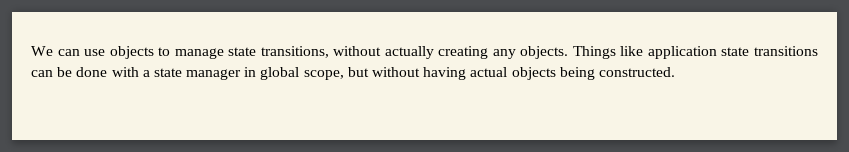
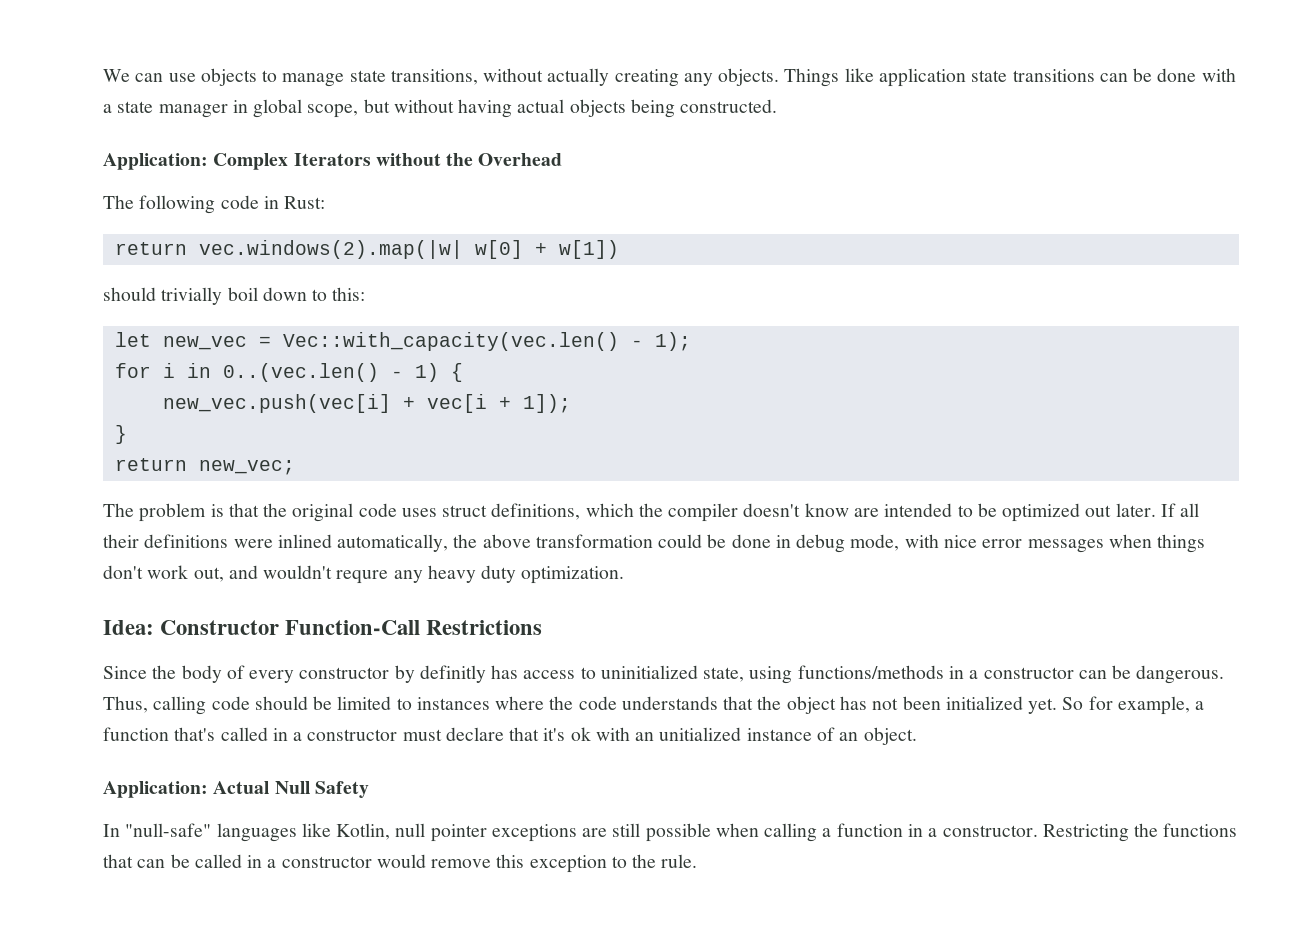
(675, 72) none -> [103,153,563,170] [103,195,326,214] [114,240,619,259] [103,287,366,305] [114,332,691,351] [114,363,463,382] [162,394,571,413] [114,425,127,444] [114,458,295,475] [103,503,1200,522] [103,534,1206,553] [103,565,625,584] [103,620,543,635] [103,665,1225,684] [103,696,1205,715] [103,727,917,745] [103,781,369,798] [103,823,1238,842] [103,854,698,873] // Application: Complex Iterators without the Overhead // The following code in Rust: // return vec.windows(2).map(|w| w[0] + w[1]) // should trivially boil down to this: // let new_vec = Vec::with_capacity(vec.len() - 1); // for i in 0..(vec.len() - 1) { // new_vec.push(vec[i] + vec[i + 1]); // } // return new_vec; // The problem is that the original code uses struct definitions, which the compiler doesn't know are intended to be optimized out later. If all their definitions were inlined automatically, the above transformation could be done in debug mode, with nice error messages when things don't work out, and wouldn't requre any heavy duty optimization. // Idea: Constructor Function-Call Restrictions // Since the body of every constructor by definitly has access to uninitialized state, using functions/methods in a constructor can be dangerous. Thus, calling code should be limited to instances where the code understands that the object has not been initialized yet. So for example, a function that's called in a constructor must declare that it's ok with an unitialized instance of an object. // Application: Actual Null Safety // In "null-safe" languages like Kotlin, null pointer exceptions are still possible when calling a function in a constructor. Restricting the functions that can be called in a constructor would remove this exception to the rule.

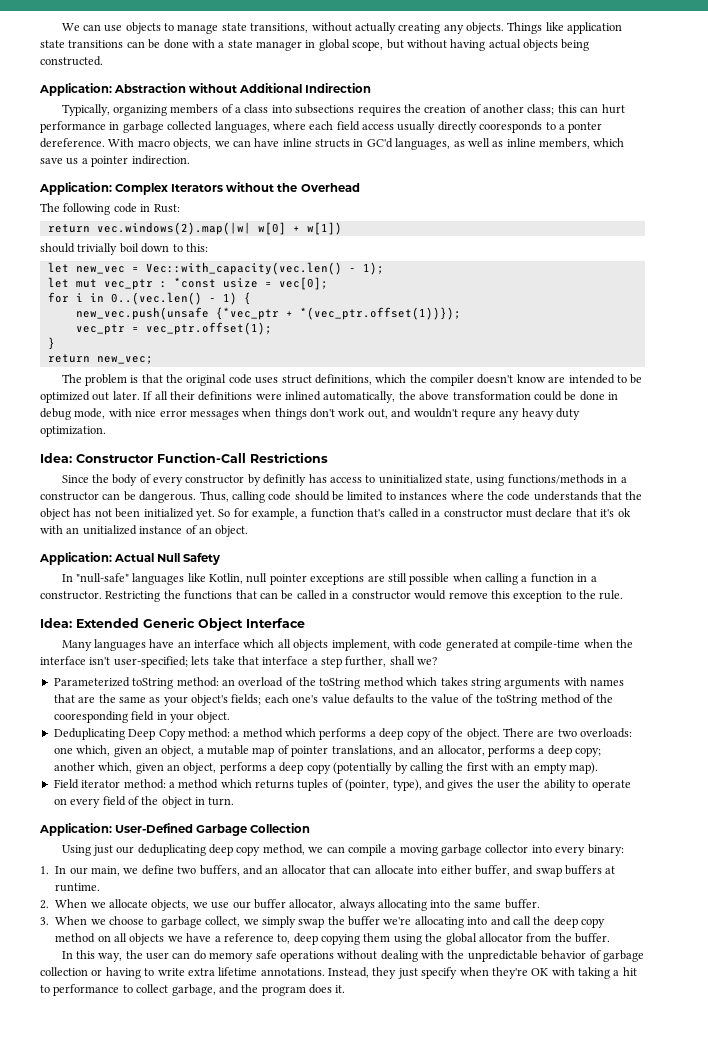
(778, 106) none -> [39,83,372,96] [61,104,625,116] [40,121,603,133] [40,138,625,150] [40,155,190,167] // Application: Abstraction without Additional Indirection // Typically, organizing members of a class into subsections requires the creation of another class; this can hurt performance in garbage collected languages, where each field access usually directly cooresponds to a ponter dereference. With macro objects, we can have inline structs in GC'd languages, as well as inline members, which save us a pointer indirection.
(691, 341) none -> [47,277,328,290] // let mut vec_ptr : *const usize = vec[0];
[162,394,571,413] new_vec.push(vec[i] + vec[i + 1]); -> [75,307,461,320] [75,322,272,335] new_vec.push(unsafe {*vec_ptr + *(vec_ptr.offset(1))}); // vec_ptr = vec_ptr.offset(1);
(698, 861) none -> [40,617,305,631] [61,639,634,651] [40,656,438,668] [53,677,624,689] [53,694,614,706] [53,711,231,723] [53,728,633,740] [53,745,602,757] [53,762,599,774] [53,779,631,791] [53,796,235,808] [39,823,311,836] [61,844,624,856] [40,865,616,877] [55,883,101,892] [40,899,540,911] [40,916,605,928] [55,933,610,945] [61,950,644,962] [40,967,637,979] [40,984,346,996] // Idea: Extended Generic Object Interface // Many languages have an interface which all objects implement, with code generated at compile-time when the interface isn't user-specified; lets take that interface a step further, shall we? // Parameterized toString method: an overload of the toString method which takes string arguments with names that are the same as your object's fields; each one's value defaults to the value of the toString method of the cooresponding field in your object. // Deduplicating Deep Copy method: a method which performs a deep copy of the object. There are two overloads: one which, given an object, a mutable map of pointer translations, and an allocator, performs a deep copy; another which, given an object, performs a deep copy (potentially by calling the first with an empty map). // Field iterator method: a method which returns tuples of (pointer, type), and gives the user the ability to operate on every field of the object in turn. // Application: User-Defined Garbage Collection // Using just our deduplicating deep copy method, we can compile a moving garbage collector into every binary: // 1. In our main, we define two buffers, and an allocator that can allocate into either buffer, and swap buffers at runtime. // 2. When we allocate objects, we use our buffer allocator, always allocating into the same buffer. // 3. When we choose to garbage collect, we simply swap the buffer we're allocating into and call the deep copy method on all objects we have a reference to, deep copying them using the global allocator from the buffer. // In this way, the user can do memory safe operations without dealing with the unpredictable behavior of garbage collection or having to write extra lifetime annotations. Instead, they just specify when they're OK with taking a hit to performance to collect garbage, and the program does it.

